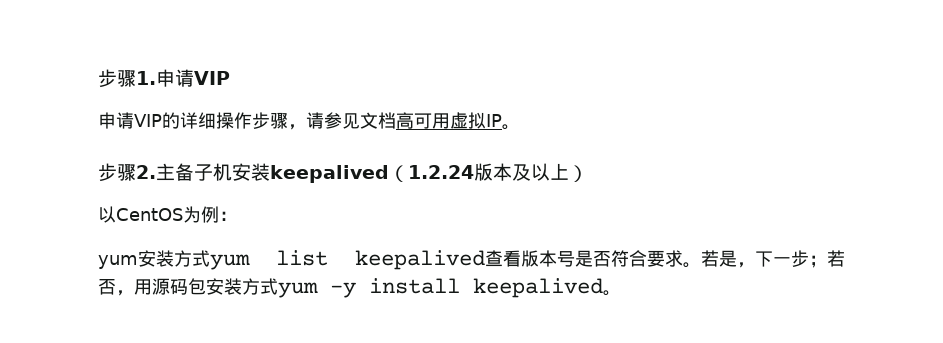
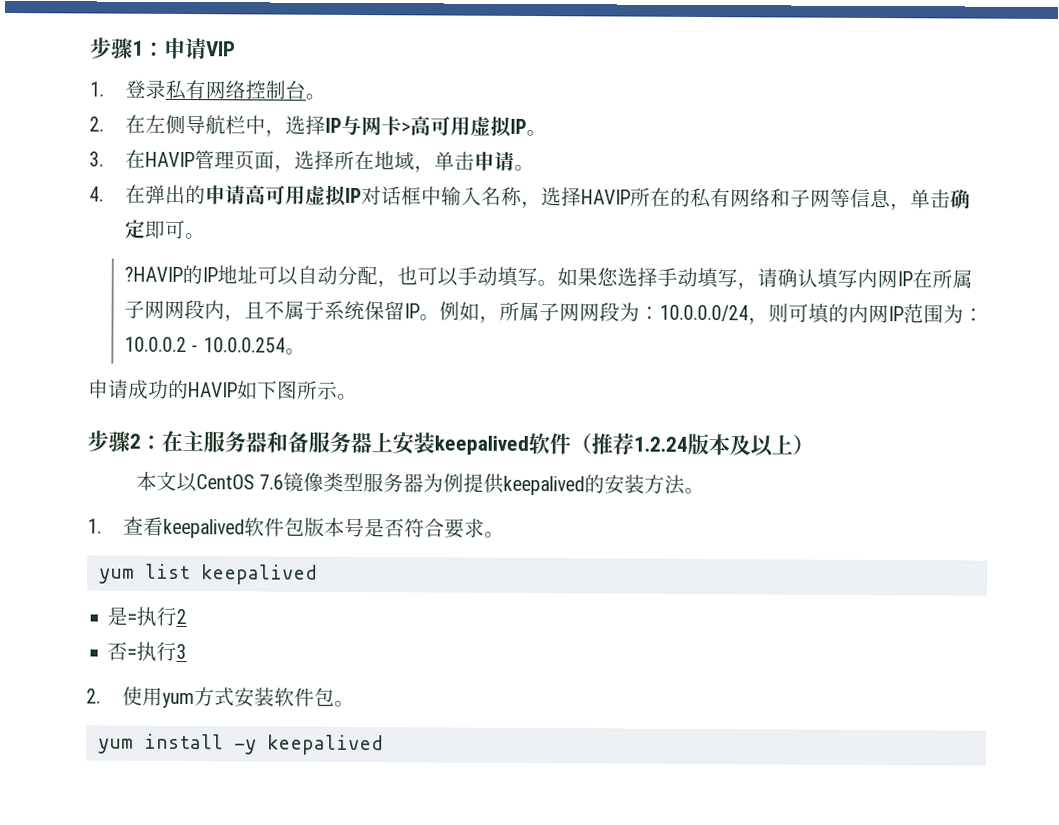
[98,69,156,88] 步骤1. -> [90,37,165,59] 步骤1：
[98,112,520,130] [98,163,588,183] [98,206,237,223] [98,250,521,270] 申请VIP的详细操作步骤，请参见文档高可用虚拟IP。 // 步骤2.主备子机安装keepalived（1.2.24版本及以上） // 以CentOS为例： // yum安装方式yum list keepalived查看 -> [89,79,327,101] [89,114,548,137] [89,149,536,173] [89,184,972,211] [124,219,207,240] [124,265,974,290] [124,300,985,325] [124,336,306,355] [88,379,358,401] [87,430,814,457] [135,471,706,496] [87,516,306,539] 1.登录私有网络控制台。 // 2.在左侧导航栏中，选择IP与网卡>高可用虚拟IP。 // 3.在HAVIP管理页面，选择所在地域，单击申请。 // 4.在弹出的申请高可用虚拟IP对话框中输入名称，选择HAVIP所在的私有网络和子网等信息，单击确定即可。 // ?HAVIP的IP地址可以自动分配，也可以手动填写。如果您选择手动填写，请确认填写内网IP在所属子网网段内，且不属于系统保留IP。例如，所属子网网段为：10.0.0.0/24，则可填的内网IP范围为：10.0.0.2 - 10.0.0.254。 // 申请成功的HAVIP如下图所示。 // 步骤2：在主服务器和备服务器上安装keepalived软件（推荐1.2.24版本及以上） // 本文以CentOS 7.6镜像类型服务器为例提供keepalived的安装方法。 // 1.查看keepalived软件包
[701,250,845,268] [98,278,621,298] 若是，下一步；若否，用源码包安装方式yum –y install keepalived。 -> [98,563,318,585] [107,606,188,627] [107,641,188,662] [86,686,356,709] [97,733,384,756] // yum list keepalived // 是=执行2 // 否=执行3 // 2.使用yum方式安装软件包。 // yum install -y keepalived

